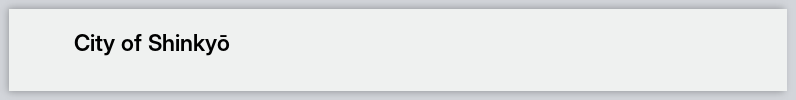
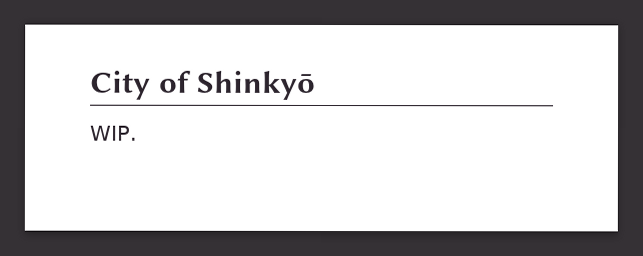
(231, 45) none -> [89,125,138,141] // WIP.

